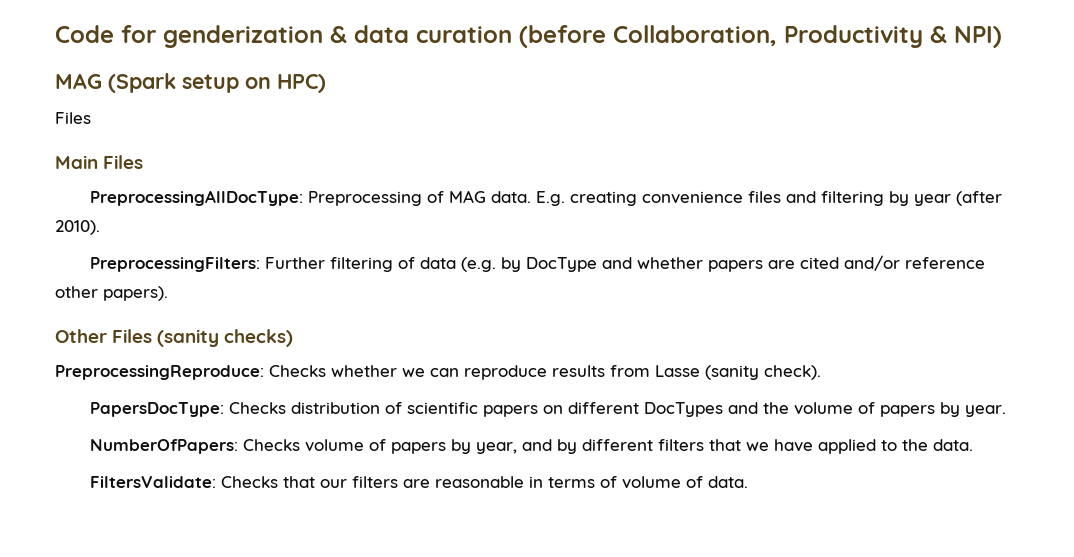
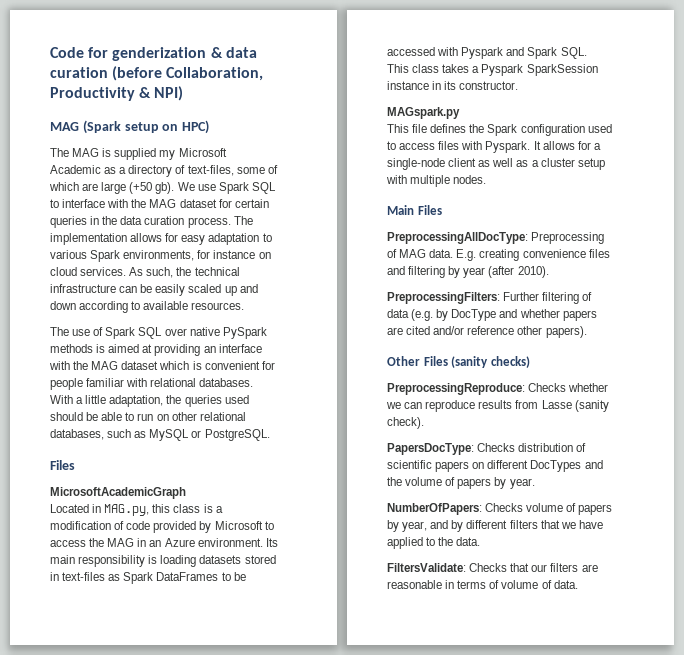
[55,112,91,124] Files -> [50,148,227,160] [50,165,278,177] [49,182,276,194] [50,199,269,208] [50,216,253,228] [50,233,272,245] [50,250,271,262] [50,267,240,278] [50,284,258,296] [50,301,245,313] [50,327,267,339] [50,344,262,356] [49,361,275,370] [50,378,254,390] [50,395,249,407] [50,412,246,421] [50,429,270,441] [50,460,75,470] [50,487,186,499] [50,504,223,516] [50,521,274,533] [50,538,278,547] [50,555,276,567] [50,572,246,584] [387,47,587,59] [387,64,598,76] [387,81,519,90] [387,107,460,119] [387,124,612,136] [387,141,601,153] [387,158,605,170] [386,175,487,187] The MAG is supplied my Microsoft Academic as a directory of text-files, some of which are large (+50 gb). We use Spark SQL to interface with the MAG dataset for certain queries in the data curation process. The implementation allows for easy adaptation to various Spark environments, for instance on cloud services. As such, the technical infrastructure can be easily scaled up and down according to available resources. // The use of Spark SQL over native PySpark methods is aimed at providing an interface with the MAG dataset which is convenient for people familiar with relational databases. With a little adaptation, the queries used should be able to run on other relational databases, such as MySQL or PostgreSQL. // Files // MicrosoftAcademicGraph // Located in MAG.py, this class is a modification of code provided by Microsoft to access the MAG in an Azure environment. Its main responsibility is loading datasets stored in text-files as Spark DataFrames to be accessed with Pyspark and Spark SQL. // This class takes a Pyspark SparkSession instance in its constructor. // MAGspark.py // This file defines the Spark configuration used to access files with Pyspark. It allows for a single-node client as well as a cluster setup with multiple nodes.

